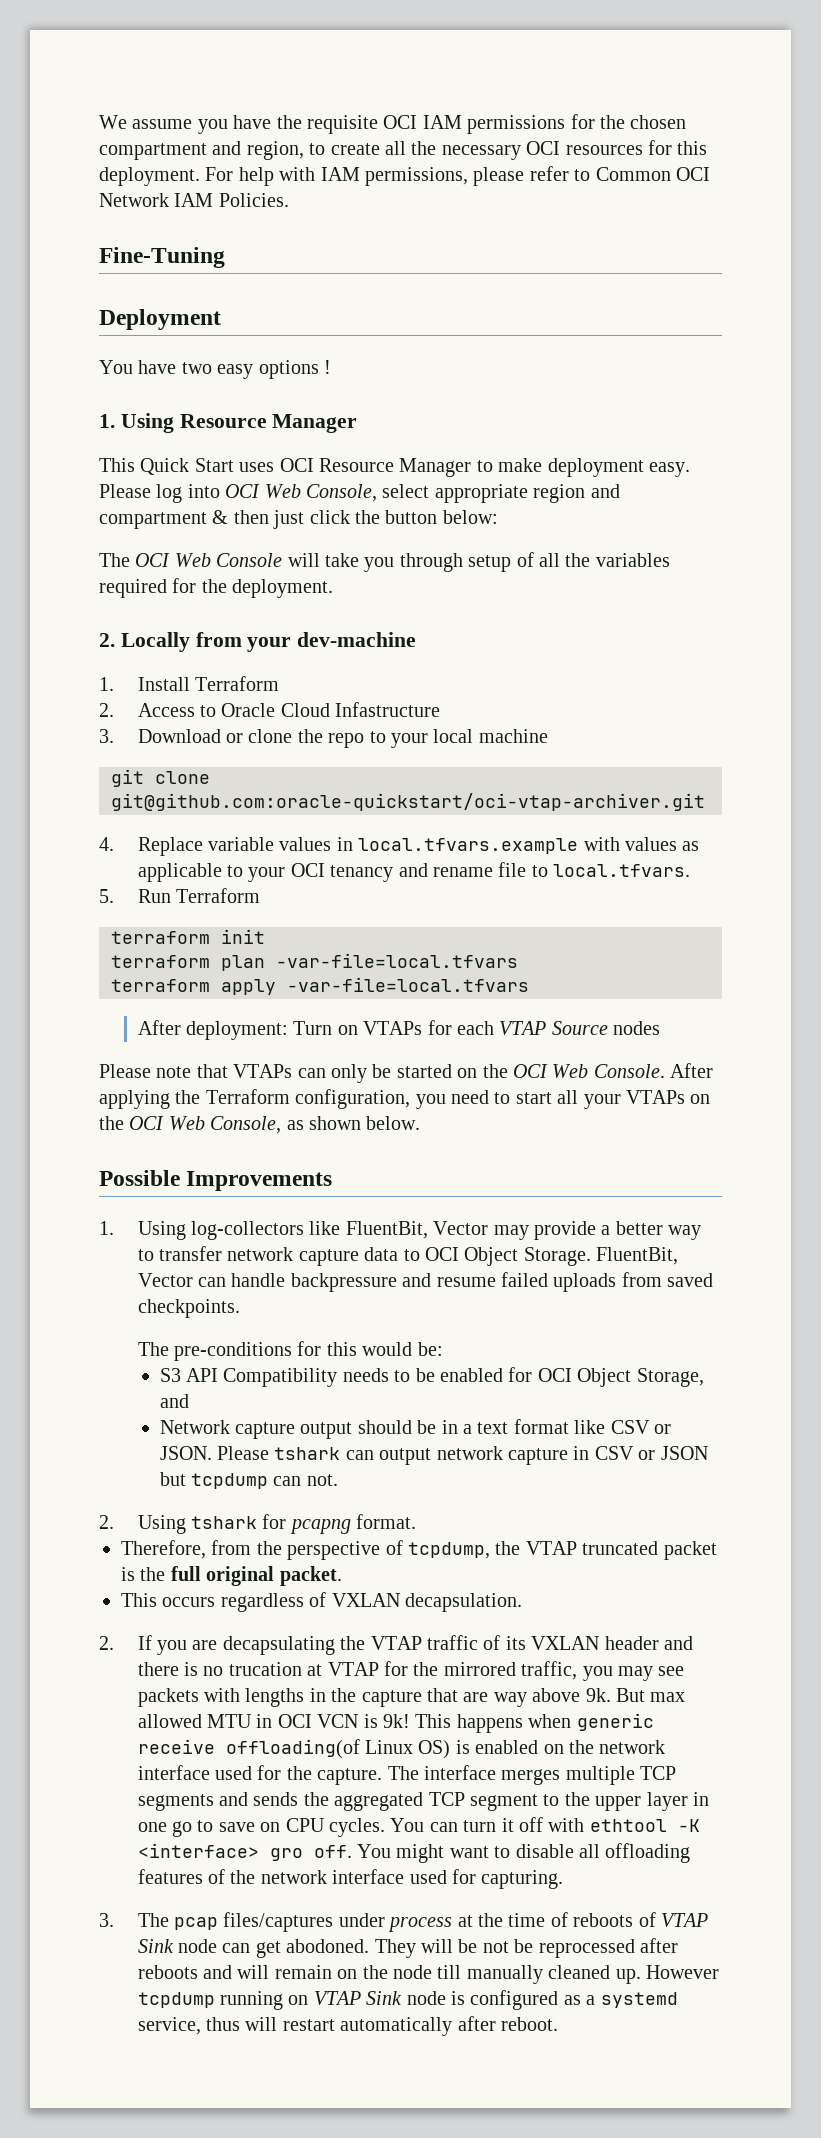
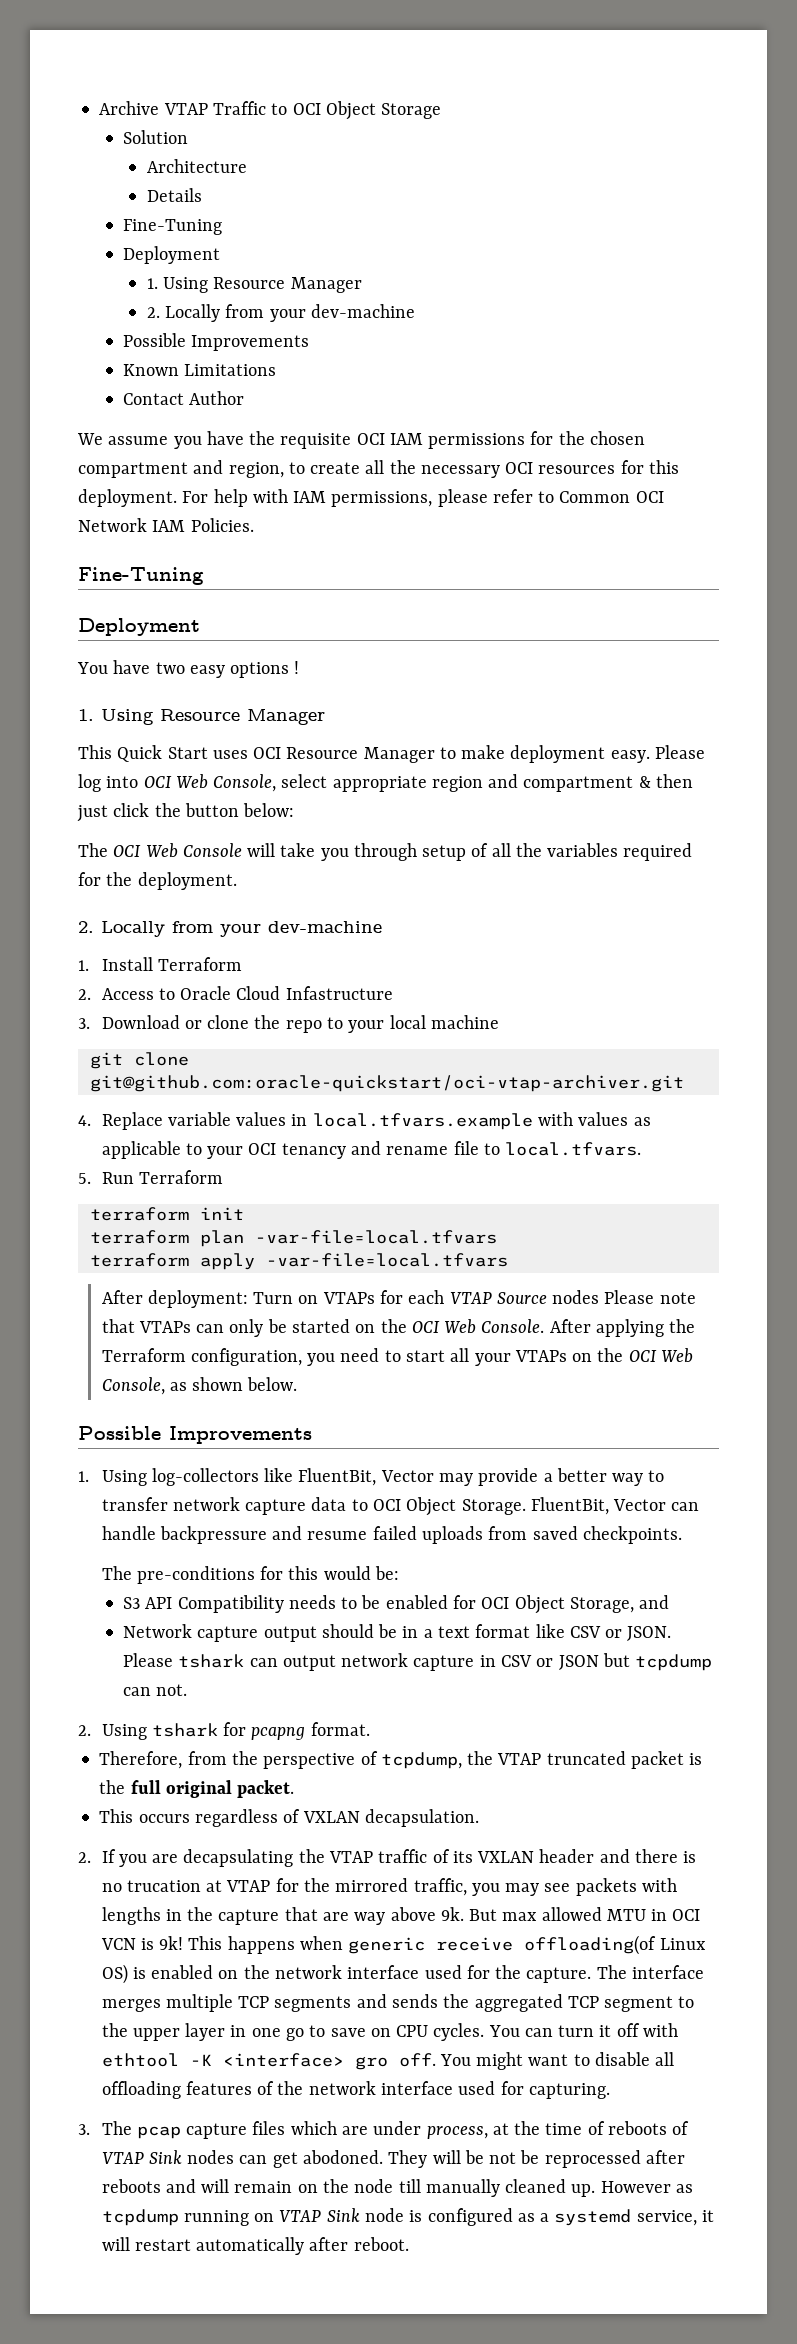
(99, 122) none -> [99,101,442,120] [123,130,189,144] [146,159,247,173] [146,188,202,202] [123,219,223,235] [123,246,221,264] [146,277,362,293] [146,304,415,322] [123,333,310,351] [123,364,277,376] [123,391,245,405] Archive VTAP Traffic to OCI Object Storage // Solution // Architecture // Details // Fine-Tuning // Deployment // 1. Using Resource Manager // 2. Locally from your dev-machine // Possible Improvements // Known Limitations // Contact Author //
(661, 1028) // -> (600, 1297) none
[223,1912,453,1932] files/captures under process -> [186,2121,488,2139] capture files which are under process,
[177,1939,217,1953] node -> [187,2150,235,2164] nodes
(719, 1972) none -> [675,2184,693,2193] as
[205,2017,240,2031] thus -> [701,2210,714,2222] it

